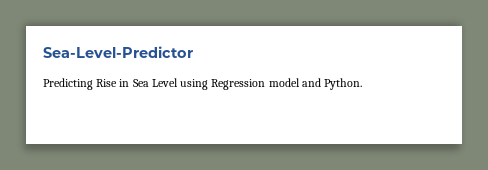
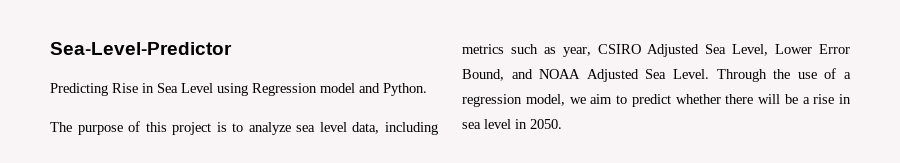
(363, 84) none -> [50,121,438,135] [462,44,850,57] [462,68,851,82] [462,94,851,107] [462,119,562,129] // The purpose of this project is to analyze sea level data, including metrics such as year, CSIRO Adjusted Sea Level, Lower Error Bound, and NOAA Adjusted Sea Level. Through the use of a regression model, we aim to predict whether there will be a rise in sea level in 2050.

